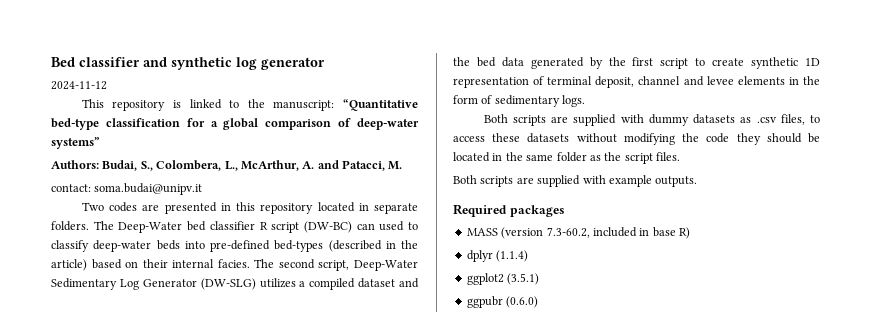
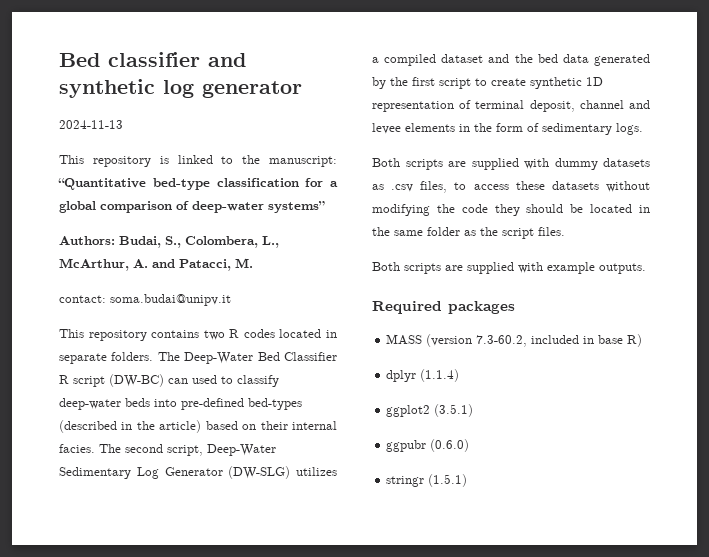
[51,81,107,90] 2024-11-12 -> [59,120,123,129] 2024-11-13
[81,202,314,214] Two codes are presented in this repository -> [59,329,275,341] This repository contains two R codes
[187,221,255,231] bed classifier -> [257,352,337,361] Bed Classifier
(539, 302) none -> [386,474,468,487] // stringr (1.5.1)

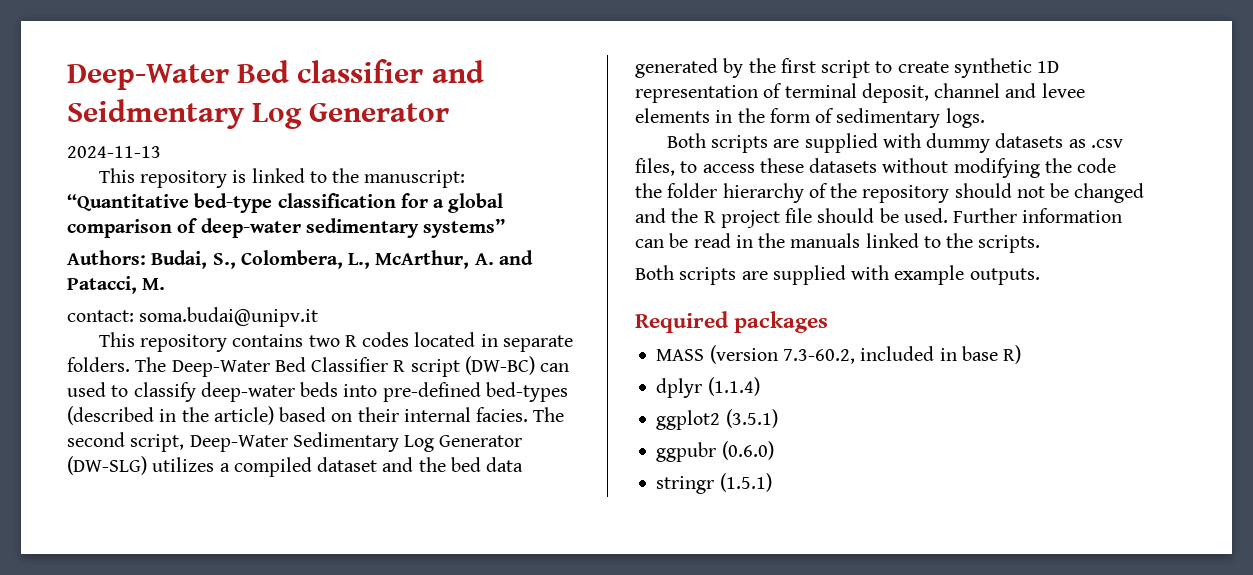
(59, 60) none -> [67,64,229,90] Deep-Water
[59,79,302,98] synthetic log generator -> [67,99,450,129] Seidmentary Log Generator
(264, 207) none -> [305,218,419,238] sedimentary
[494,204,650,216] [372,227,565,239] they should be located in the same folder as the script files. -> [635,183,1145,203] [635,208,1123,228] [635,233,1041,253] the folder hierarchy of the repository should not be changed and the R project file should be used. Further information can be read in the manuals linked to the scripts.

